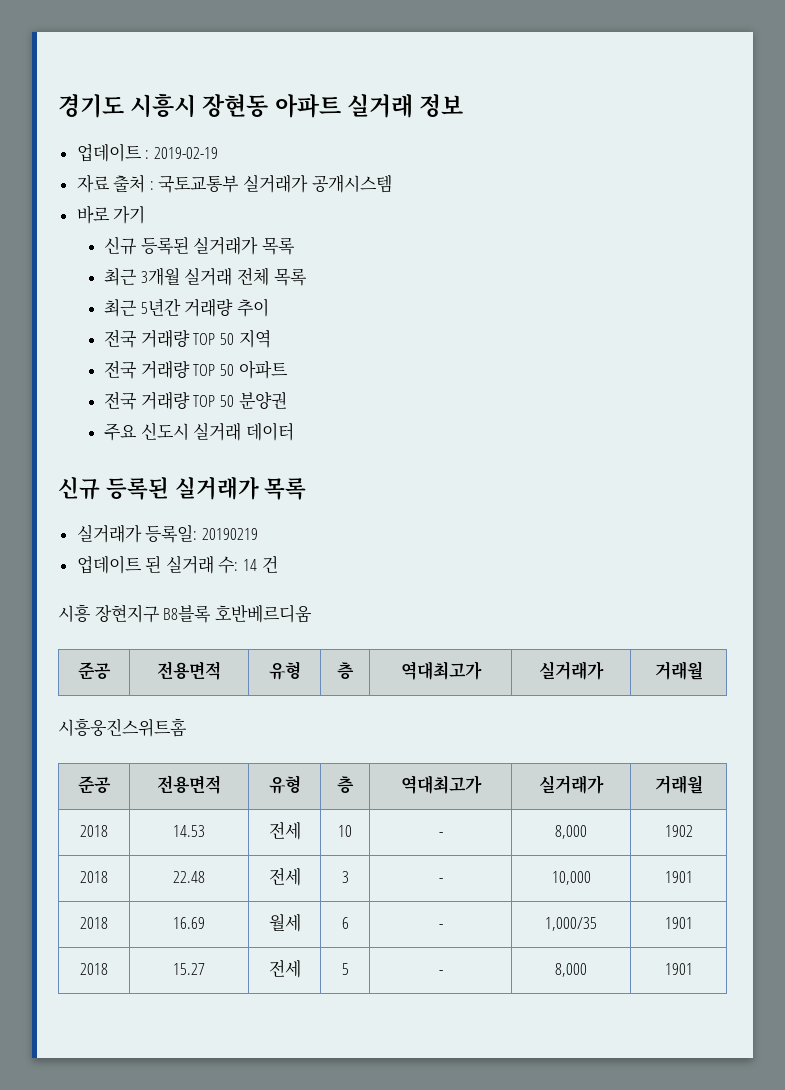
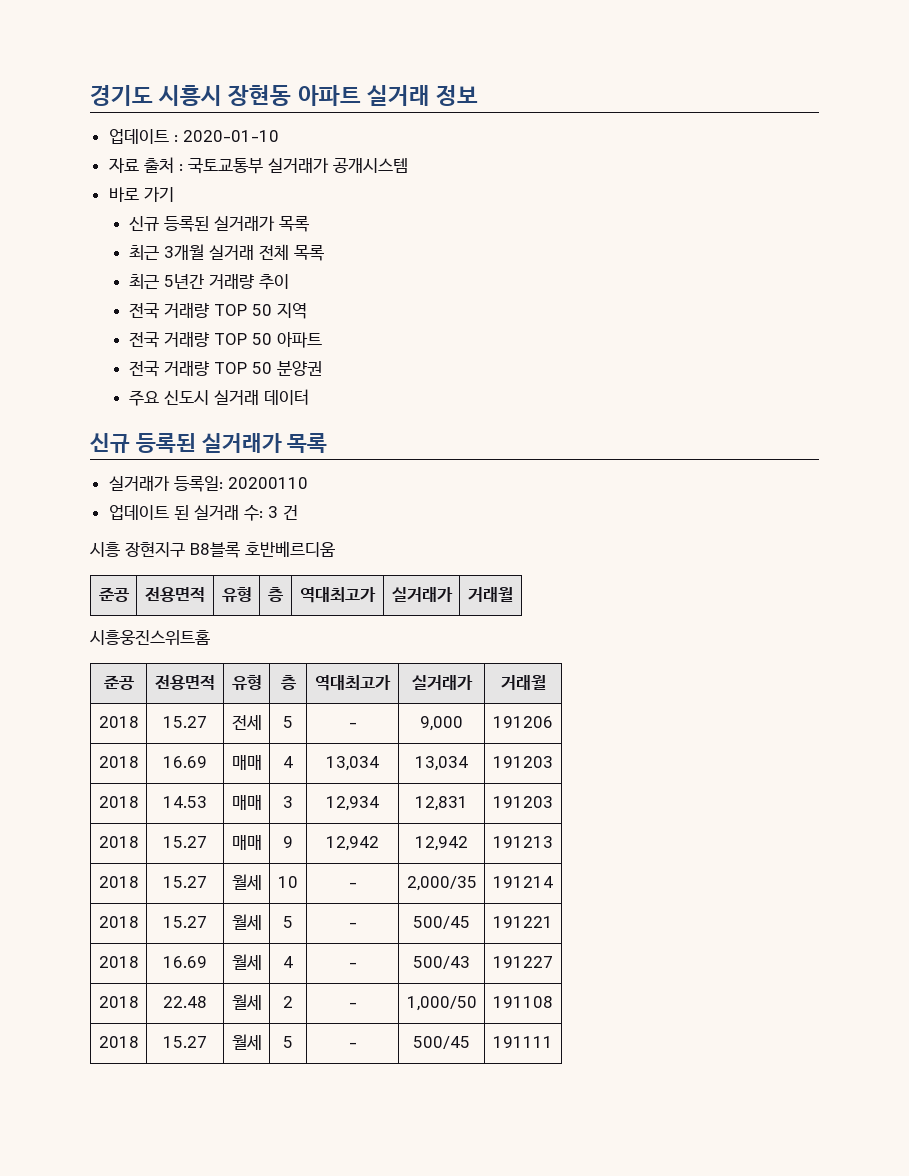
[153,147,218,159] 2019-02-19 -> [182,130,279,142] 2020-01-10
[201,528,258,540] 20190219 -> [227,477,308,489] 20200110
[243,559,258,571] 14 -> [267,506,278,518] 3
[80,825,108,837] [173,825,205,837] [268,821,301,840] [338,825,352,837] [438,832,443,837] [555,825,587,839] [664,825,693,837] [80,871,108,883] [173,871,205,883] [268,867,301,886] [341,871,349,883] [438,878,443,883] [551,871,591,885] [664,871,693,883] [80,917,108,929] [173,917,205,929] [268,914,301,932] [341,917,349,929] [438,924,443,929] [545,917,597,931] [664,917,693,929] // 2018 | 14.53 | 전세 | 10 | - | 8,000 | 1902 // 2018 | 22.48 | 전세 | 3 | - | 10,000 | 1901 // 2018 | 16.69 | 월세 | 6 | - | 1,000/35 | 1901 -> (546, 682) none
[555,963,587,977] [664,963,693,975] 8,000 | 1901 -> [420,716,463,731] [493,716,553,728] [98,756,139,768] [163,756,207,768] [231,755,262,770] [283,756,293,768] [326,756,379,771] [415,756,468,771] [493,756,553,768] [98,796,139,808] [163,796,207,808] [231,795,262,810] [283,796,293,808] [326,796,379,811] [415,796,468,811] [493,796,553,808] [98,836,139,848] [163,836,207,848] [231,835,262,850] [283,836,293,848] [326,836,379,851] [415,836,468,851] [493,836,553,848] [98,876,139,888] [163,876,207,888] [231,874,262,890] [278,876,298,888] [348,882,357,888] [406,876,477,891] [493,876,553,888] [98,916,139,928] [163,916,207,928] [231,914,262,930] [283,916,293,928] [348,922,357,928] [413,916,470,929] [493,916,553,928] [98,956,139,968] [163,956,207,968] [231,954,262,970] [283,956,293,968] [348,962,357,968] [413,956,470,969] [493,956,553,968] [98,996,139,1008] [163,996,207,1008] [231,994,262,1010] [283,996,293,1008] [348,1002,357,1008] [406,996,477,1011] [493,996,553,1008] [98,1036,139,1048] [163,1036,207,1048] [231,1034,262,1050] [283,1036,293,1048] [348,1042,357,1048] [413,1036,470,1049] [493,1036,553,1048] 9,000 | 191206 // 2018 | 16.69 | 매매 | 4 | 13,034 | 13,034 | 191203 // 2018 | 14.53 | 매매 | 3 | 12,934 | 12,831 | 191203 // 2018 | 15.27 | 매매 | 9 | 12,942 | 12,942 | 191213 // 2018 | 15.27 | 월세 | 10 | - | 2,000/35 | 191214 // 2018 | 15.27 | 월세 | 5 | - | 500/45 | 191221 // 2018 | 16.69 | 월세 | 4 | - | 500/43 | 191227 // 2018 | 22.48 | 월세 | 2 | - | 1,000/50 | 191108 // 2018 | 15.27 | 월세 | 5 | - | 500/45 | 191111

